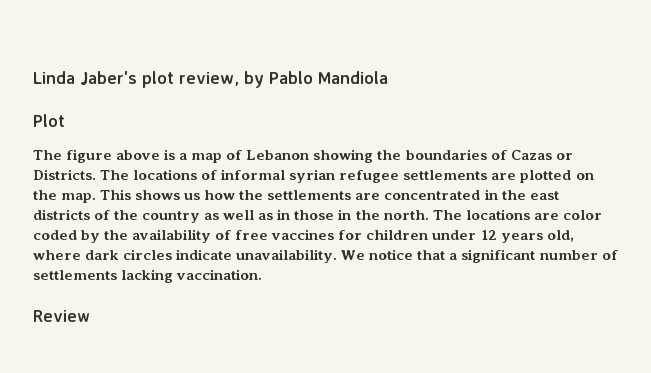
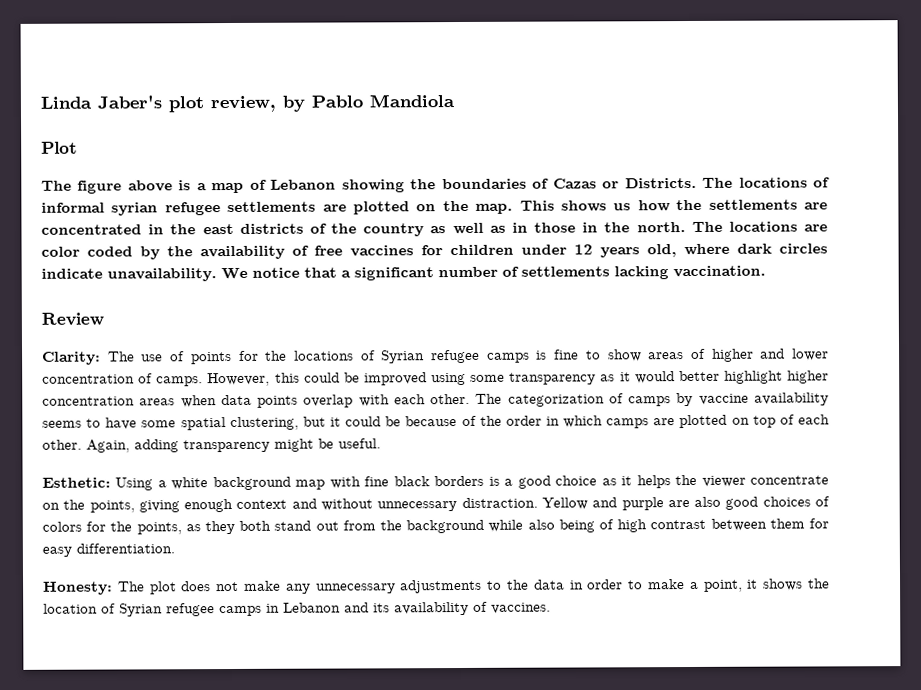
(90, 316) none -> [42,348,830,365] [42,370,829,387] [42,392,829,408] [42,414,830,431] [42,438,381,453] [42,474,830,491] [42,496,830,513] [42,518,830,535] [42,543,175,557] [43,578,830,595] [43,601,551,617] // Clarity: The use of points for the locations of Syrian refugee camps is fine to show areas of higher and lower concentration of camps. However, this could be improved using some transparency as it would better highlight higher concentration areas when data points overlap with each other. The categorization of camps by vaccine availability seems to have some spatial clustering, but it could be because of the order in which camps are plotted on top of each other. Again, adding transparency might be useful. // Esthetic: Using a white background map with fine black borders is a good choice as it helps the viewer concentrate on the points, giving enough context and without unnecessary distraction. Yellow and purple are also good choices of colors for the points, as they both stand out from the background while also being of high contrast between them for easy differentiation. // Honesty: The plot does not make any unnecessary adjustments to the data in order to make a point, it shows the location of Syrian refugee camps in Lebanon and its availability of vaccines.

